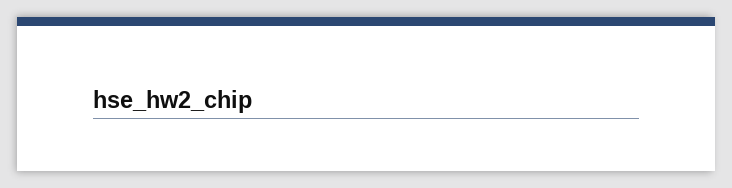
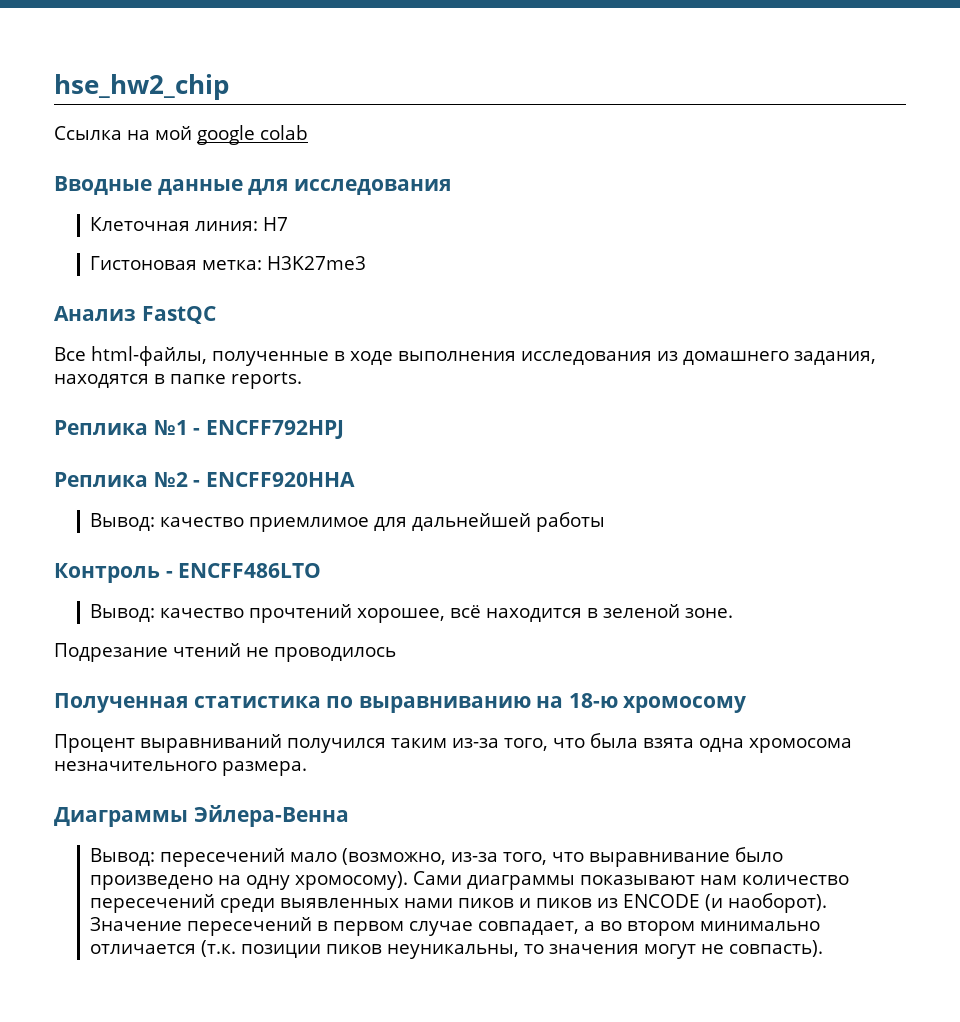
(252, 101) none -> [54,125,308,145] [54,176,451,195] [90,217,289,231] [90,256,367,270] [54,306,216,324] [54,346,876,366] [54,372,302,389] [54,420,344,439] [54,472,355,487] [90,512,606,532] [54,563,322,583] [90,604,734,623] [54,643,396,662] [54,693,747,713] [54,733,852,753] [54,761,307,776] [54,805,349,827] [90,847,784,867] [90,871,850,890] [90,893,828,913] [90,917,821,936] [90,940,824,959] // Ссылка на мой google colab // Вводные данные для исследования // Клеточная линия: H7 // Гистоновая метка: H3K27me3 // Анализ FastQC // Все html-файлы, полученные в ходе выполнения исследования из домашнего задания, находятся в папке reports. // Реплика №1 - ENCFF792HPJ // Реплика №2 - ENCFF920HHA // Вывод: качество приемлимое для дальнейшей работы // Контроль - ENCFF486LTO // Вывод: качество прочтений хорошее, всё находится в зеленой зоне. // Подрезание чтений не проводилось // Полученная статистика по выравниванию на 18-ю хромосому // Процент выравниваний получился таким из-за того, что была взята одна хромосома незначительного размера. // Диаграммы Эйлера-Венна // Вывод: пересечений мало (возможно, из-за того, что выравнивание было произведено на одну хромосому). Сами диаграммы показывают нам количество пересечений среди выявленных нами пиков и пиков из ENCODE (и наоборот). Значение пересечений в первом случае совпадает, а во втором минимально отличается (т.к. позиции пиков неуникальны, то значения могут не совпасть).

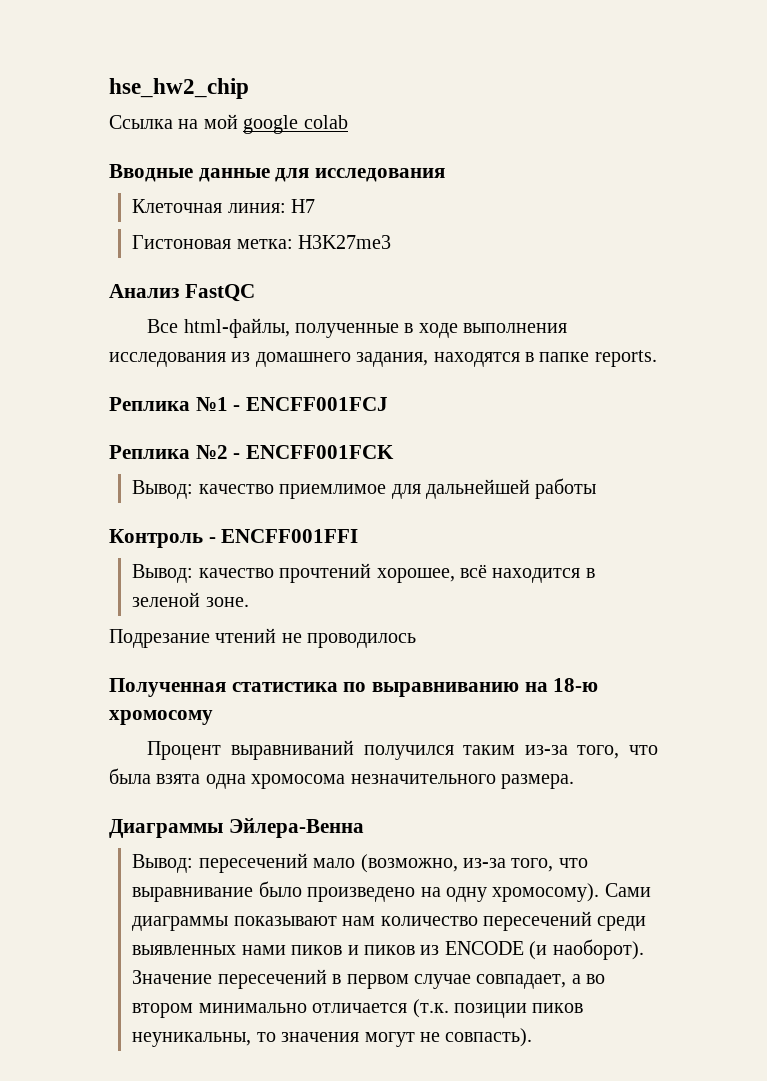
[205,420,344,439] ENCFF792HPJ -> [246,397,389,411] ENCFF001FCJ
[205,472,355,487] ENCFF920HHA -> [246,445,395,459] ENCFF001FCK
[178,563,322,578] ENCFF486LTO -> [221,529,359,543] ENCFF001FFI

